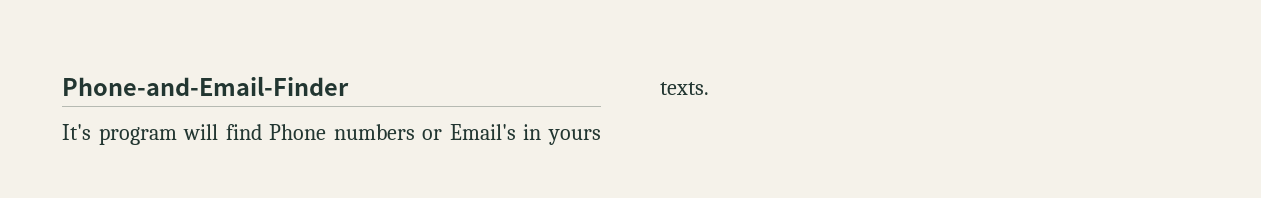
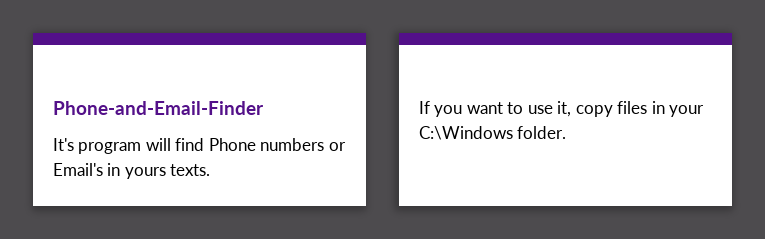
(709, 88) none -> [419,101,705,117] [419,126,567,140] // If you want to use it, copy files in your C:\Windows folder.

